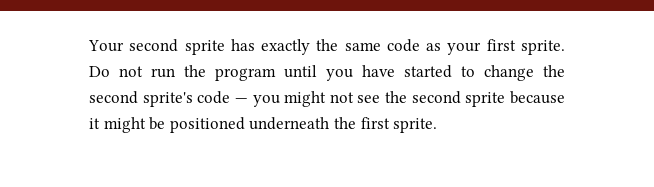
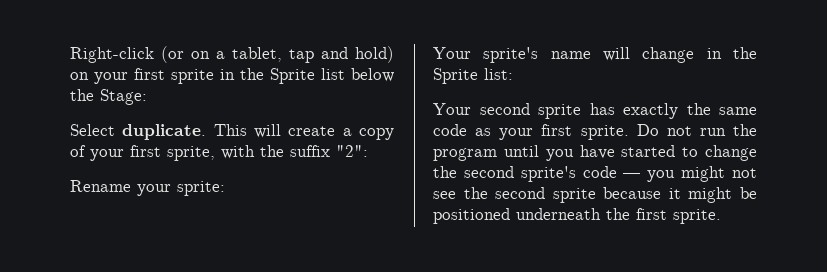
(88, 46) none -> [70,46,394,63] [70,68,394,84] [70,89,147,105] [70,124,394,140] [70,145,368,161] [70,180,225,196] [433,47,757,63] [433,68,513,84] Right-click (or on a tablet, tap and hold) on your first sprite in the Sprite list below the Stage: // Select duplicate. This will create a copy of your first sprite, with the suffix "2": // Rename your sprite: // Your sprite's name will change in the Sprite list: //

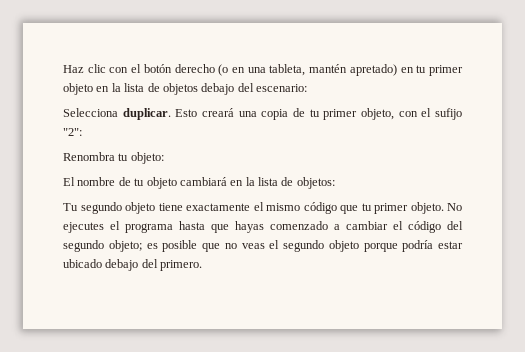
[70,46,394,63] [70,68,394,84] [70,89,147,105] [70,124,394,140] [70,145,368,161] [70,180,225,196] [433,47,757,63] [433,68,513,84] [433,103,757,119] [433,124,757,140] [433,145,757,161] [433,166,757,182] [433,187,757,203] [433,208,721,224] Right-click (or on a tablet, tap and hold) on your first sprite in the Sprite list below the Stage: // Select duplicate. This will create a copy of your first sprite, with the suffix "2": // Rename your sprite: // Your sprite's name will change in the Sprite list: // Your second sprite has exactly the same code as your first sprite. Do not run the program until you have started to change the second sprite's code — you might not see the second sprite because it might be positioned underneath the first sprite. -> [63,64,464,76] [63,83,307,95] [63,108,462,120] [63,128,82,136] [63,152,164,164] [63,177,335,189] [63,202,462,214] [63,221,463,233] [63,240,463,252] [63,259,203,271] Haz clic con el botón derecho (o en una tableta, mantén apretado) en tu primer objeto en la lista de objetos debajo del escenario: // Selecciona duplicar. Esto creará una copia de tu primer objeto, con el sufijo "2": // Renombra tu objeto: // El nombre de tu objeto cambiará en la lista de objetos: // Tu segundo objeto tiene exactamente el mismo código que tu primer objeto. No ejecutes el programa hasta que hayas comenzado a cambiar el código del segundo objeto; es posible que no veas el segundo objeto porque podría estar ubicado debajo del primero.

